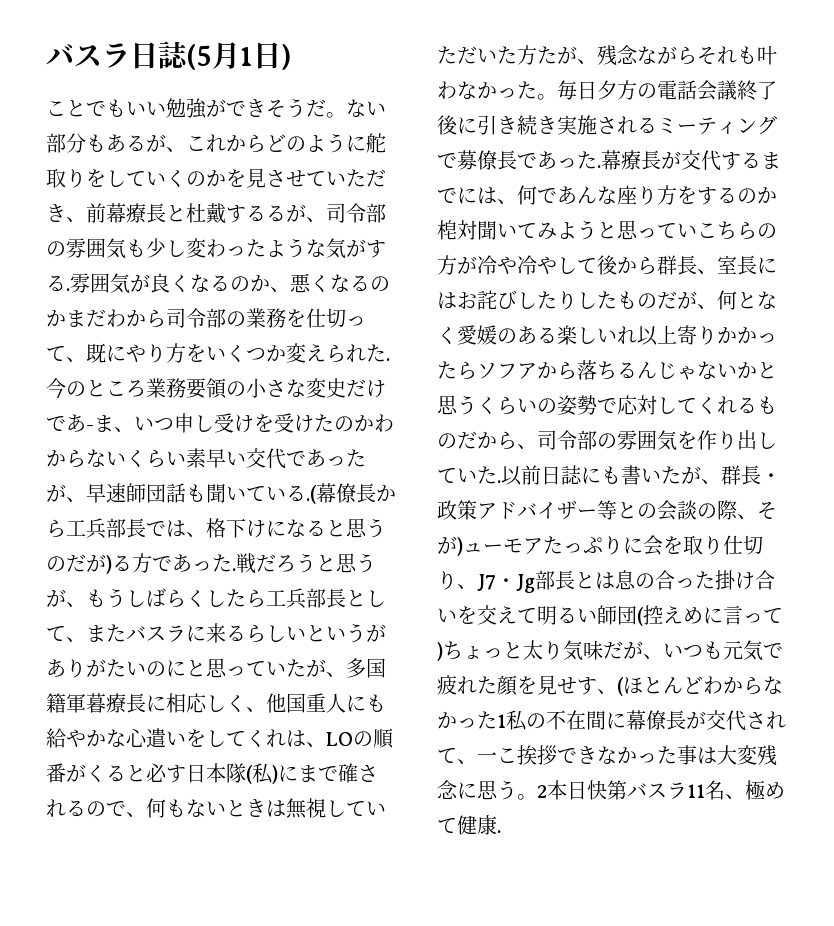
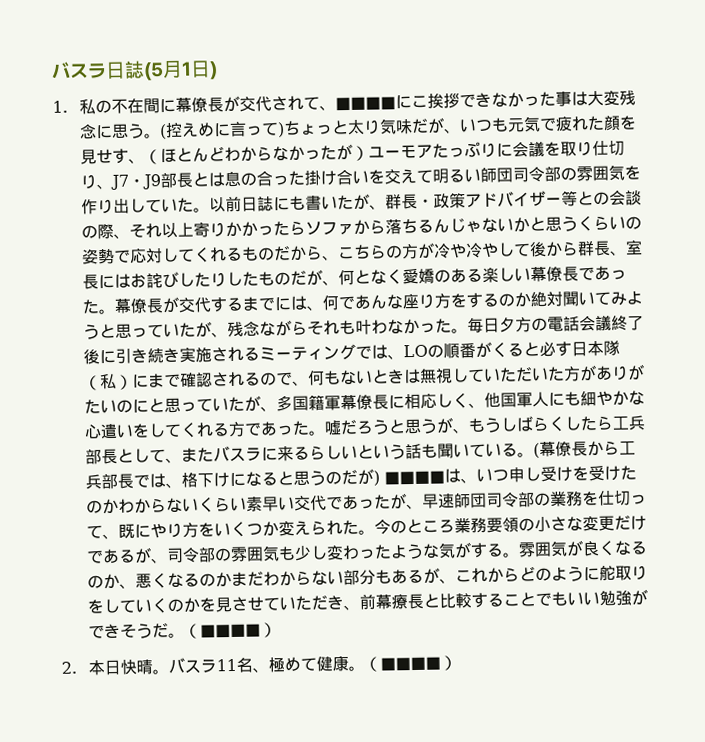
[46,98,386,119] [46,133,386,153] [46,168,386,188] [46,203,386,224] [46,238,386,259] [46,273,390,294] [46,308,366,328] [46,343,390,363] [46,378,386,399] [46,413,394,433] [46,448,366,469] [46,483,396,504] [46,518,386,539] [46,553,376,574] [46,588,386,609] [46,623,386,643] [46,658,386,678] [46,693,386,713] [46,728,394,749] [46,763,378,784] [46,798,386,819] [437,45,537,65] ことでもいい勉強ができそうだ。ない部分もあるが、これからどのように舵取りをしていくのかを見させていただき、前幕療長と杜戴するるが、司令部の雰囲気も少し変わったような気がする.雰囲気が良くなるのか、悪くなるのかまだわから司令部の業務を仕切って、既にやり方をいくつか変えられた.今のところ業務要領の小さな変史だけであ-ま、いつ申し受けを受けたのかわからないくらい素早い交代であったが、早速師団話も聞いている.(幕僚長から工兵部長では、格下けになると思うのだが)る方であった.戦だろうと思うが、もうしばらくしたら工兵部長として、またバスラに来るらしいというがありがたいのにと思っていたが、多国籍軍暮療長に相応しく、他国重人にも給やかな心遣いをしてくれは、LOの順番がくると必す日本隊(私)にまで確されるので、何もないときは無視していただいた方 -> [52,90,637,115] [79,115,638,140] [80,140,626,165] [80,165,642,190] [81,189,643,215] [81,215,643,240] [81,239,644,265] [82,265,628,290] [82,290,644,315] [83,323,181,340] 1.私の不在間に幕僚長が交代されて、■■■■にこ挨拶できなかった事は大変残念に思う。(控えめに言って)ちょっと太り気味だが、いつも元気で疲れた顔を見せす、（ほとんどわからなかったが）ユーモアたっぷりに会議を取り仕切り、J7・J9部長とは息の合った掛け合いを交えて明るい師団司令部の雰囲気を作り出していた。以前日誌にも書いたが、群長・政策アドバイザー等との会談の際、それ以上寄りかかったらソファから落ちるんじゃないかと思うくらいの姿勢で応対してくれるものだから、こちらの方が冷や冷やして後から群長、室長にはお詫びしたりしたものだが、何となく愛嬌のある楽しい幕僚長であった。幕僚長が交代するまでには、何であんな座り方をするのか絶対聞いてみようと思ってい
[457,150,781,171] [437,185,777,205] [437,220,777,240] [437,255,777,275] [437,290,777,310] [437,325,777,346] [437,360,777,380] [437,395,777,416] [437,430,777,451] [437,465,781,486] [437,500,777,521] [437,535,763,556] [437,570,775,593] [437,605,783,626] [437,640,783,661] [437,675,783,696] [437,710,786,731] [437,745,777,766] [437,780,627,800] 募僚長であった.幕療長が交代するまでには、何であんな座り方をするのか梍対聞いてみようと思っていこちらの方が冷や冷やして後から群長、室長にはお詫びしたりしたものだが、何となく愛媛のある楽しいれ以上寄りかかったらソフアから落ちるんじゃないかと思うくらいの姿勢で応対してくれるものだから、司令部の雰囲気を作り出していた.以前日誌にも書いたが、群長・政策アドバイザー等との会談の際、そが)ューモアたっぷりに会を取り仕切り、J7・Jg部長とは息の合った掛け合いを交えて明るい師団(控えめに言って)ちょっと太り気味だが、いつも元気で疲れた顔を見せす、(ほとんどわからなかった1私の不在間に幕僚長が交代されて、一こ挨拶できなかった事は大変残念に思う。2本日快第 -> [371,340,621,360] [84,364,646,391] [84,390,646,414] [84,415,647,440] [85,440,637,465] [85,465,638,490] [86,490,648,515] [86,515,648,540] [86,540,649,564] [87,564,649,590] [87,589,649,614] [88,622,278,639] [61,659,170,676] は、LOの順番がくると必す日本隊（私）にまで確認されるので、何もないときは無視していただいた方がありがたいのにと思っていたが、多国籍軍幕僚長に相応しく、他国軍人にも細やかな心遣いをしてくれる方であった。嘘だろうと思うが、もうしばらくしたら工兵部長として、またバスラに来るらしいという話も聞いている。(幕僚長から工兵部長では、格下けになると思うのだが) ■■■■は、いつ申し受けを受けたのかわからないくらい素早い交代であったが、早速師団司令部の業務を仕切って、既にやり方をいくつか変えられた。今のところ業務要領の小さな変更だけであるが、司令部の雰囲気も少し変わったような気がする。雰囲気が良くなるのか、悪くなるのかまだわからない部分もあるが、これからどのように舵取りをしていくのかを見させていただき、前幕療長と比較することでもいい勉強ができそうだ。（■■■■） // 2.本日快晴。
[497,830,501,833] . -> [348,655,458,672] 。（■■■■）

